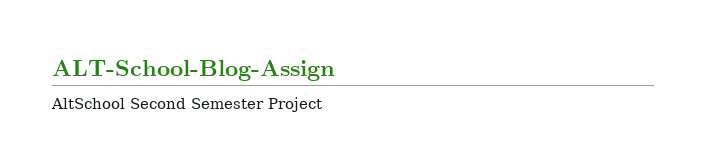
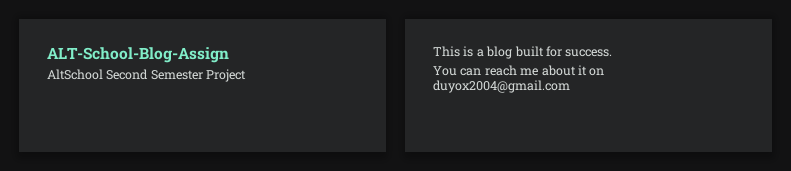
(322, 104) none -> [433,46,613,59] [433,65,605,76] [433,80,570,93] // This is a blog built for success. // You can reach me about it on duyox2004@gmail.com

